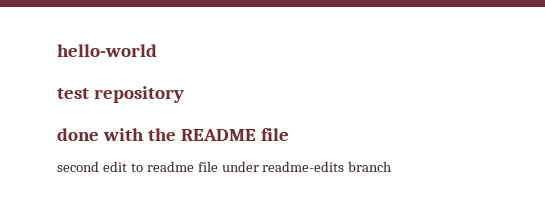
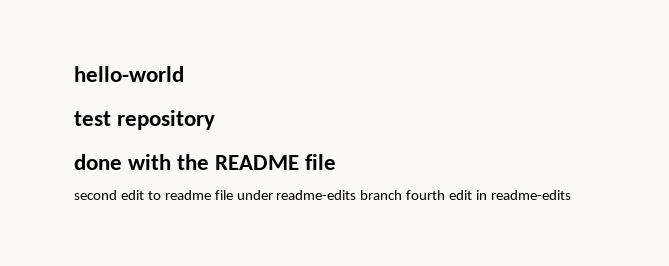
(393, 166) none -> [406,190,572,200] fourth edit in readme-edits

